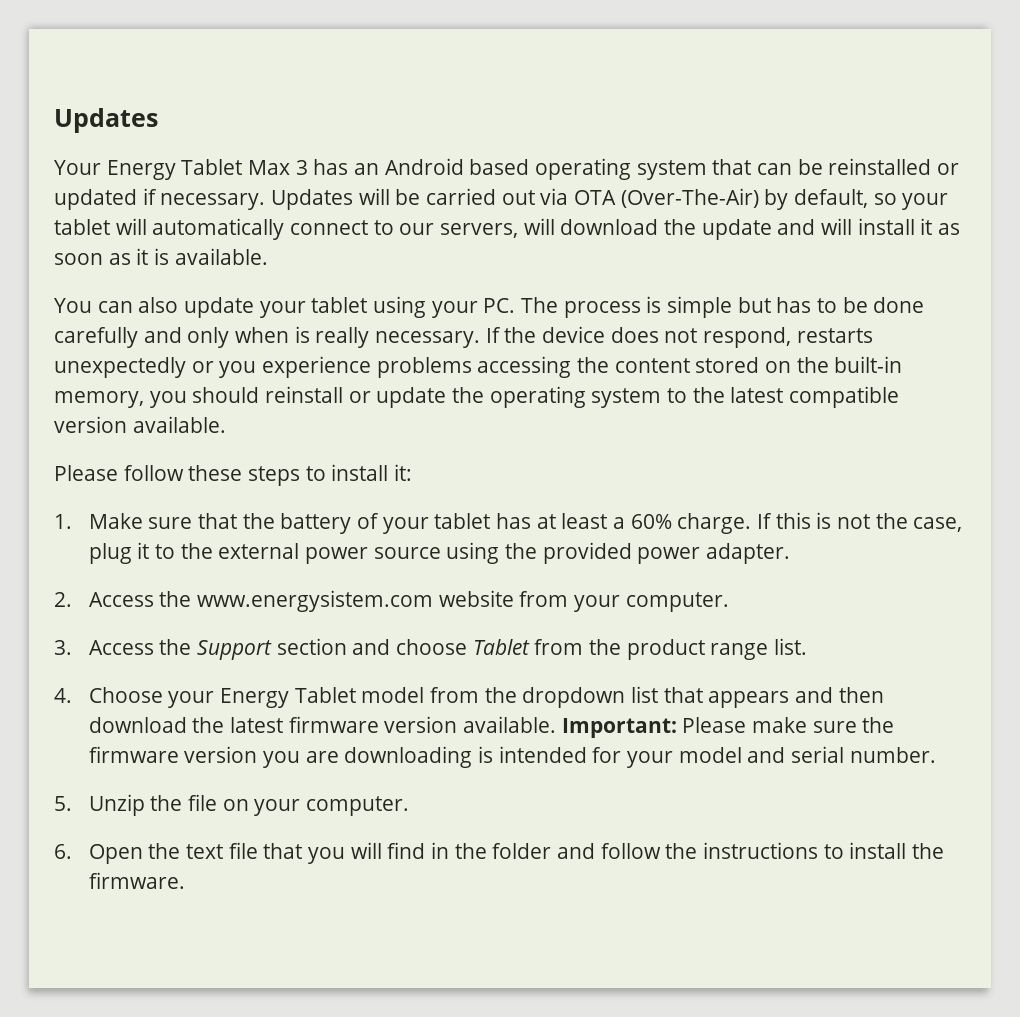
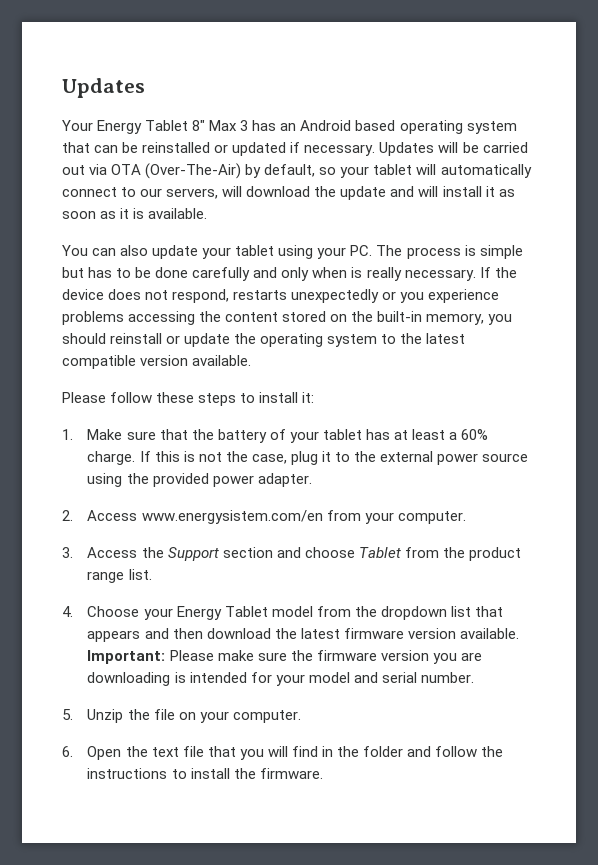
(243, 167) none -> [192,120,206,131] 8"
[159,590,514,612] the www.energysistem.com website -> [141,510,323,524] www.energysistem.com/en

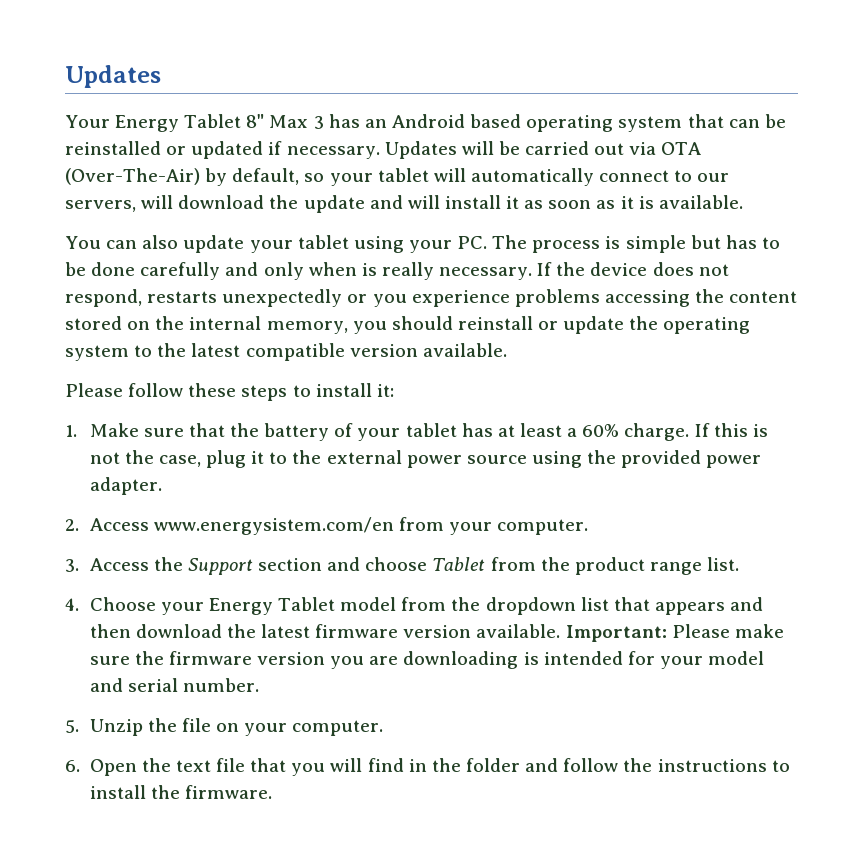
[377,311,423,322] built-in -> [189,316,262,330] internal

